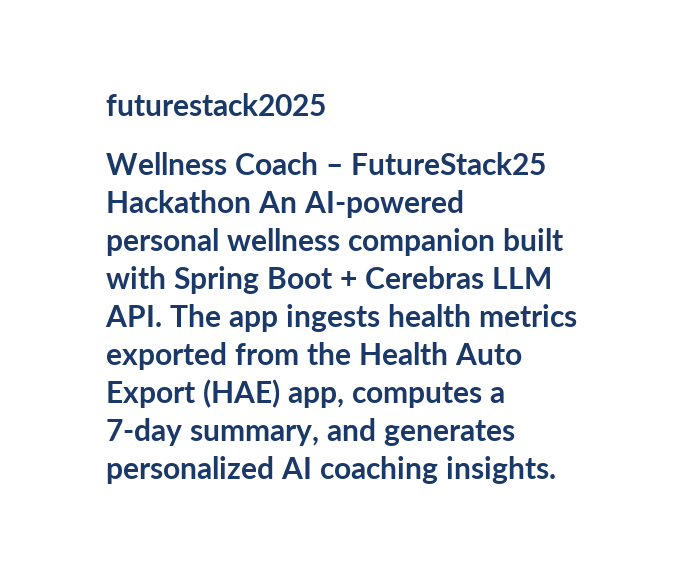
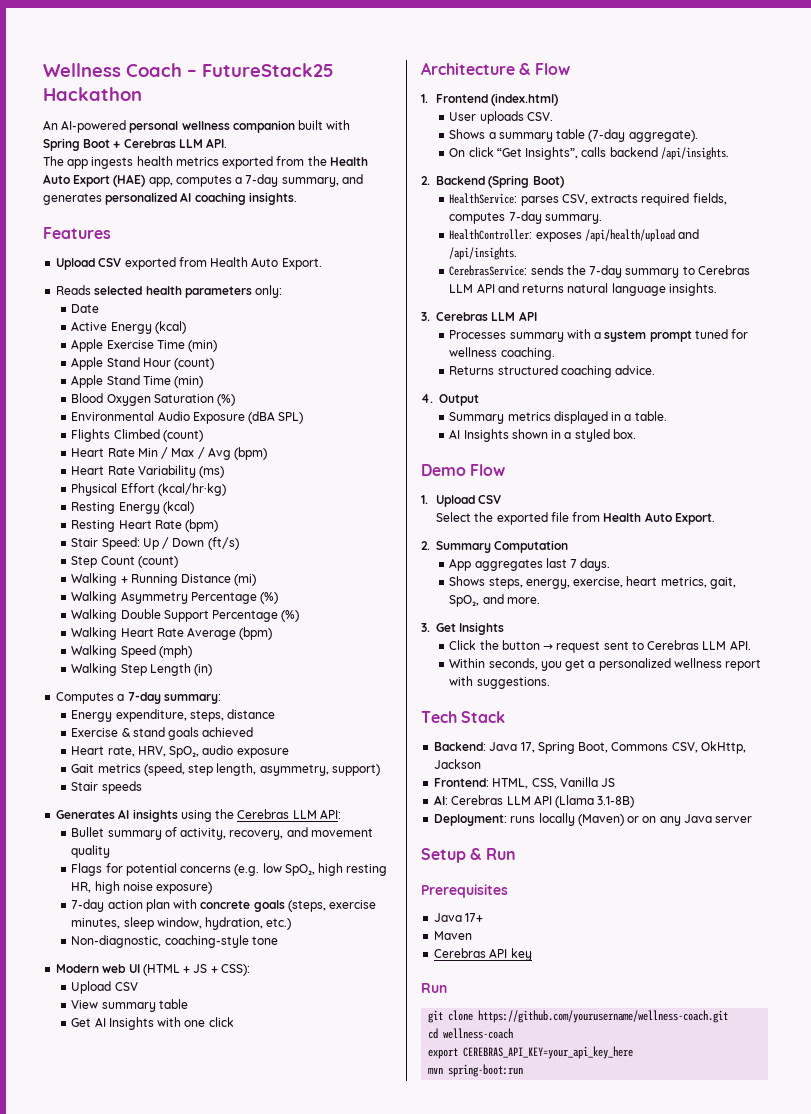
[106,93,326,116] futurestack2025 // -> (43, 70) none
(251, 201) none -> (142, 94) //
(162, 316) none -> (228, 143) //
(556, 470) none -> [43,227,111,239] [56,257,322,270] [56,285,283,298] [71,304,100,313] [71,321,186,334] [71,339,218,352] [71,357,215,370] [71,375,204,388] [71,393,236,406] [71,411,304,424] [71,429,203,442] [71,447,268,460] [71,465,225,478] [71,483,226,496] [71,501,194,514] [71,519,219,532] [71,537,239,550] [71,556,178,568] [71,573,257,586] [71,591,279,604] [71,609,300,622] [71,627,273,640] [71,645,192,658] [71,663,213,676] [56,692,221,704] [71,709,276,722] [71,727,254,740] [71,745,289,758] [71,763,380,776] [71,781,142,794] [56,809,341,822] [71,827,373,840] [71,845,111,858] [71,863,388,876] [71,881,213,894] [71,899,377,912] [71,917,292,930] [71,935,278,948] [56,964,250,976] [71,981,138,994] [71,999,188,1012] [71,1017,234,1030] [421,62,570,75] [421,93,559,106] [449,111,553,124] [449,129,698,142] [449,147,729,160] [421,175,564,188] [449,193,727,206] [449,211,602,224] [449,229,700,242] [449,247,518,260] [449,265,750,278] [449,283,717,296] [421,311,537,321] [449,329,749,342] [449,347,555,360] [449,365,656,378] [421,394,479,406] [449,411,667,424] [449,429,636,442] [421,464,506,476] [421,495,502,507] [436,512,715,525] [421,540,569,553] [449,558,611,571] [449,576,736,589] [449,594,540,607] [421,622,505,635] [449,640,751,653] [449,658,762,671] [449,676,550,689] [421,711,506,723] [434,741,746,754] [434,759,482,769] [434,777,616,789] [434,795,635,808] [434,813,753,826] [421,848,516,863] [421,884,508,898] [434,913,484,922] [434,931,473,940] [434,948,532,961] [421,983,447,993] [428,1010,729,1023] [428,1028,514,1039] [428,1046,634,1059] [428,1064,524,1077] // Features // Upload CSV exported from Health Auto Export. // Reads selected health parameters only: // Date // Active Energy (kcal) // Apple Exercise Time (min) // Apple Stand Hour (count) // Apple Stand Time (min) // Blood Oxygen Saturation (%) // Environmental Audio Exposure (dBA SPL) // Flights Climbed (count) // Heart Rate Min / Max / Avg (bpm) // Heart Rate Variability (ms) // Physical Effort (kcal/hr·kg) // Resting Energy (kcal) // Resting Heart Rate (bpm) // Stair Speed: Up / Down (ft/s) // Step Count (count) // Walking + Running Distance (mi) // Walking Asymmetry Percentage (%) // Walking Double Support Percentage (%) // Walking Heart Rate Average (bpm) // Walking Speed (mph) // Walking Step Length (in) // Computes a 7-day summary: // Energy expenditure, steps, distance // Exercise & stand goals achieved // Heart rate, HRV, SpO₂, audio exposure // Gait metrics (speed, step length, asymmetry, support) // Stair speeds // Generates AI insights using the Cerebras LLM API: // Bullet summary of activity, recovery, and movement quality // Flags for potential concerns (e.g. low SpO₂, high resting HR, high noise exposure) // 7-day action plan with concrete goals (steps, exercise minutes, sleep window, hydration, etc.) // Non-diagnostic, coaching-style tone // Modern web UI (HTML + JS + CSS): // Upload CSV // View summary table // Get AI Insights with one click // Architecture & Flow // 1. Frontend (index.html) // User uploads CSV. // Shows a summary table (7-day aggregate). // On click “Get Insights”, calls backend /api/insights. // 2. Backend (Spring Boot) // HealthService: parses CSV, extracts required fields, computes 7-day summary. // HealthController: exposes /api/health/upload and /api/insights. // CerebrasService: sends the 7-day summary to Cerebras LLM API and returns natural language insights. // 3. Cerebras LLM API // Processes summary with a system prompt tuned for wellness coaching. // Returns structured coaching advice. // 4. Output // Summary metrics displayed in a table. // AI Insights shown in a styled box. // Demo Flow // 1. Upload CSV // Select the exported file from Health Auto Export. // 2. Summary Computation // App aggregates last 7 days. // Shows steps, energy, exercise, heart metrics, gait, SpO₂, and more. // 3. Get Insights // Click the button → request sent to Cerebras LLM API. // Within seconds, you get a personalized wellness report with suggestions. // Tech Stack // Backend: Java 17, Spring Boot, Commons CSV, OkHttp, Jackson // Frontend: HTML, CSS, Vanilla JS // AI: Cerebras LLM API (Llama 3.1-8B) // Deployment: runs locally (Maven) or on any Java server // Setup & Run // Prerequisites // Java 17+ // Maven // Cerebras API key // Run // git clone https://github.com/yourusername/wellness-coach.git // cd wellness-coach // export CEREBRAS_API_KEY=your_api_key_here // mvn spring-boot:run

